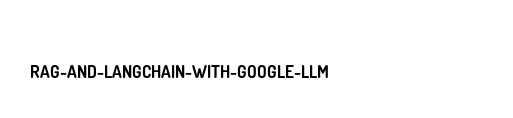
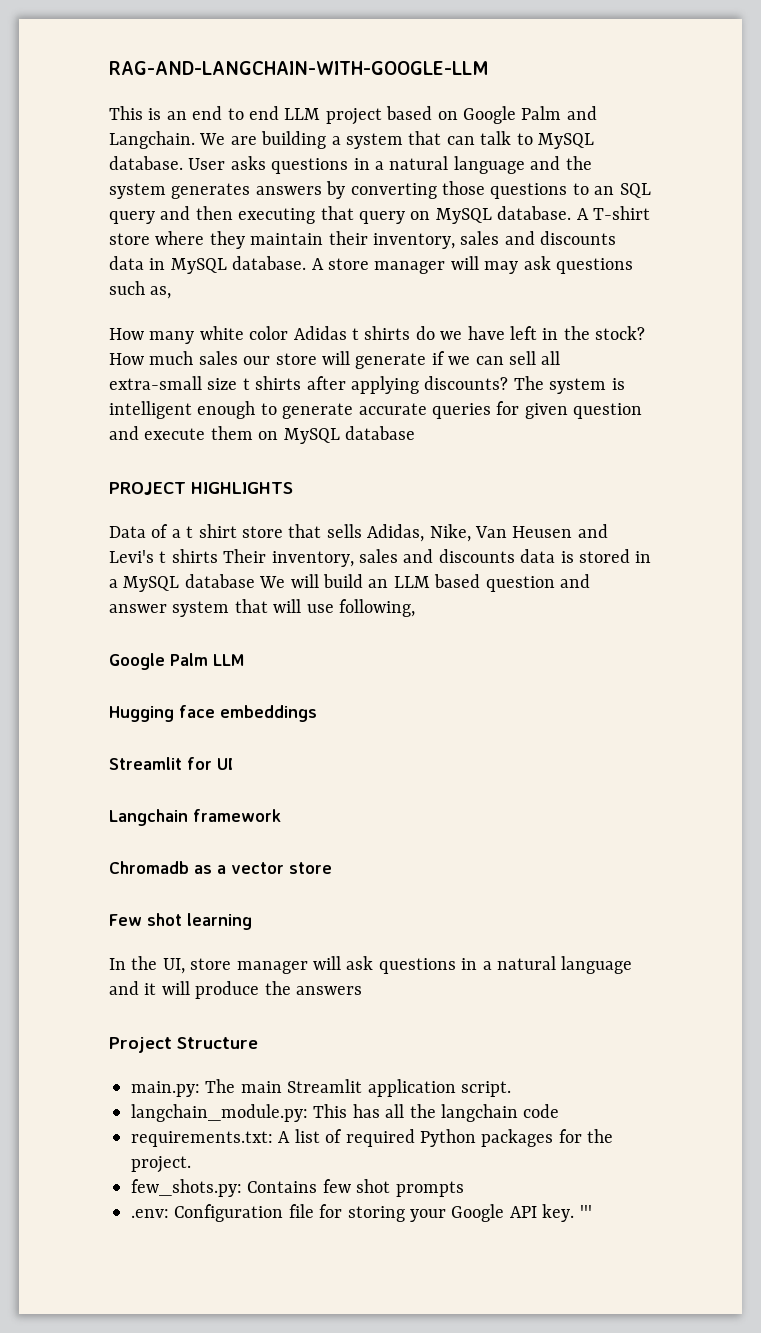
(329, 71) none -> [109,106,597,125] [109,131,594,149] [109,156,592,174] [109,181,651,199] [109,206,650,224] [109,231,617,249] [109,256,633,274] [109,281,172,299] [109,326,646,344] [109,351,561,369] [109,376,625,394] [109,401,643,419] [109,426,415,444] [109,482,293,495] [109,524,608,542] [109,549,652,567] [109,574,590,592] [109,599,415,617] [109,653,244,670] [109,705,317,722] [109,757,233,770] [109,809,281,826] [109,861,332,874] [109,913,252,930] [109,956,633,974] [109,981,362,999] [109,1037,258,1053] [131,1079,511,1097] [131,1104,560,1122] [131,1129,614,1147] [131,1156,191,1173] [131,1179,464,1197] [131,1204,592,1222] // This is an end to end LLM project based on Google Palm and Langchain. We are building a system that can talk to MySQL database. User asks questions in a natural language and the system generates answers by converting those questions to an SQL query and then executing that query on MySQL database. A T-shirt store where they maintain their inventory, sales and discounts data in MySQL database. A store manager will may ask questions such as, // How many white color Adidas t shirts do we have left in the stock? How much sales our store will generate if we can sell all extra-small size t shirts after applying discounts? The system is intelligent enough to generate accurate queries for given question and execute them on MySQL database // PROJECT HIGHLIGHTS // Data of a t shirt store that sells Adidas, Nike, Van Heusen and Levi's t shirts Their inventory, sales and discounts data is stored in a MySQL database We will build an LLM based question and answer system that will use following, // Google Palm LLM // Hugging face embeddings // Streamlit for UI // Langchain framework // Chromadb as a vector store // Few shot learning // In the UI, store manager will ask questions in a natural language and it will produce the answers // Project Structure // main.py: The main Streamlit application script. // langchain_module.py: This has all the langchain code // requirements.txt: A list of required Python packages for the project. // few_shots.py: Contains few shot prompts // .env: Configuration file for storing your Google API key. '''

